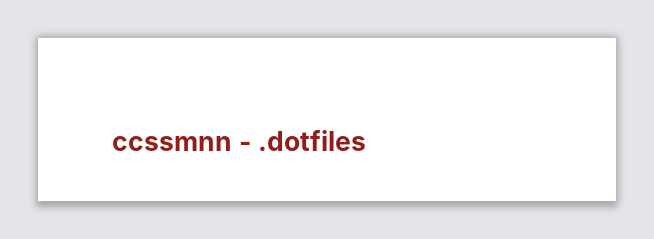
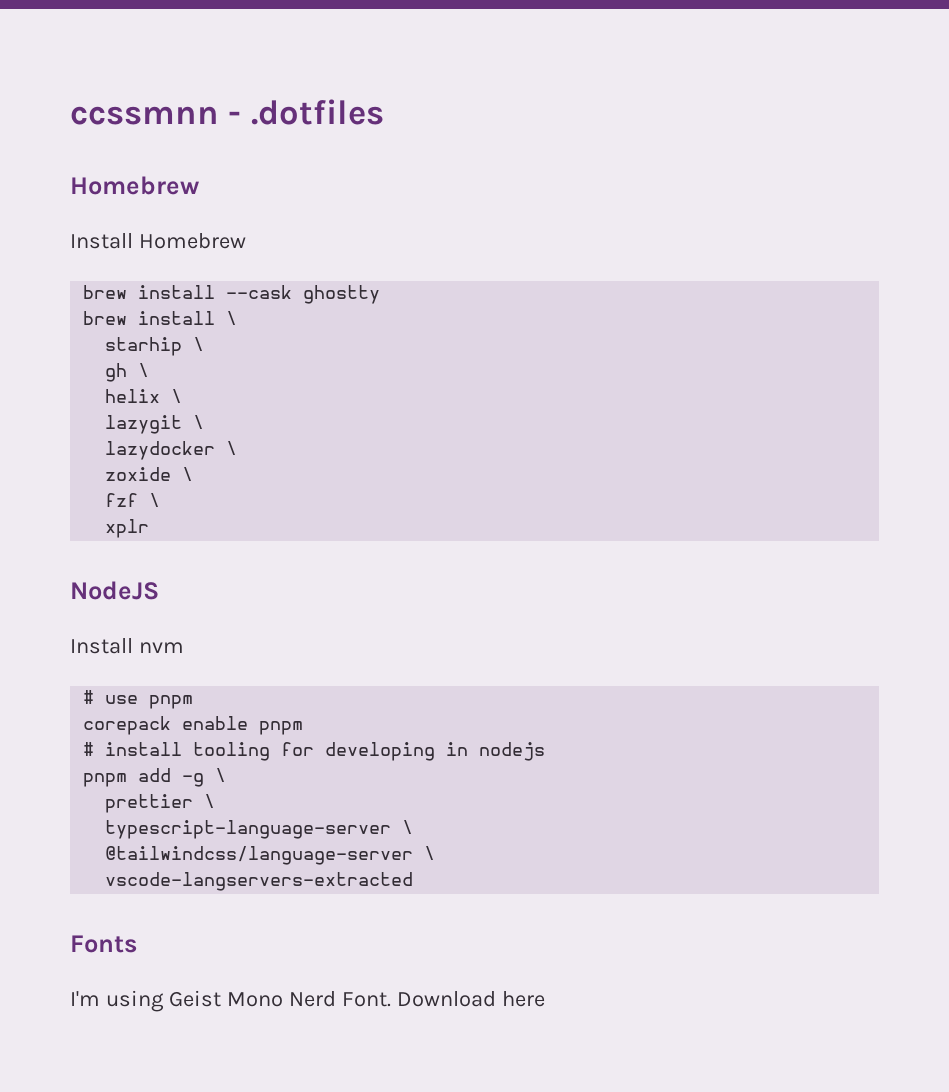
(367, 140) none -> [70,176,199,195] [70,233,246,249] [83,285,381,304] [83,311,238,325] [105,337,205,356] [105,363,150,382] [105,389,183,403] [105,415,205,434] [105,441,238,460] [105,467,194,481] [105,493,161,507] [105,519,150,538] [70,581,159,600] [70,638,184,654] [83,690,194,709] [83,716,304,735] [83,742,546,761] [83,768,227,787] [105,794,216,813] [105,820,414,839] [105,846,436,865] [105,872,414,891] [70,935,137,953] [70,990,545,1012] // Homebrew // Install Homebrew // brew install --cask ghostty // brew install \ // starhip \ // gh \ // helix \ // lazygit \ // lazydocker \ // zoxide \ // fzf \ // xplr // NodeJS // Install nvm // # use pnpm // corepack enable pnpm // # install tooling for developing in nodejs // pnpm add -g \ // prettier \ // typescript-language-server \ // @tailwindcss/language-server \ // vscode-langservers-extracted // Fonts // I'm using Geist Mono Nerd Font. Download here

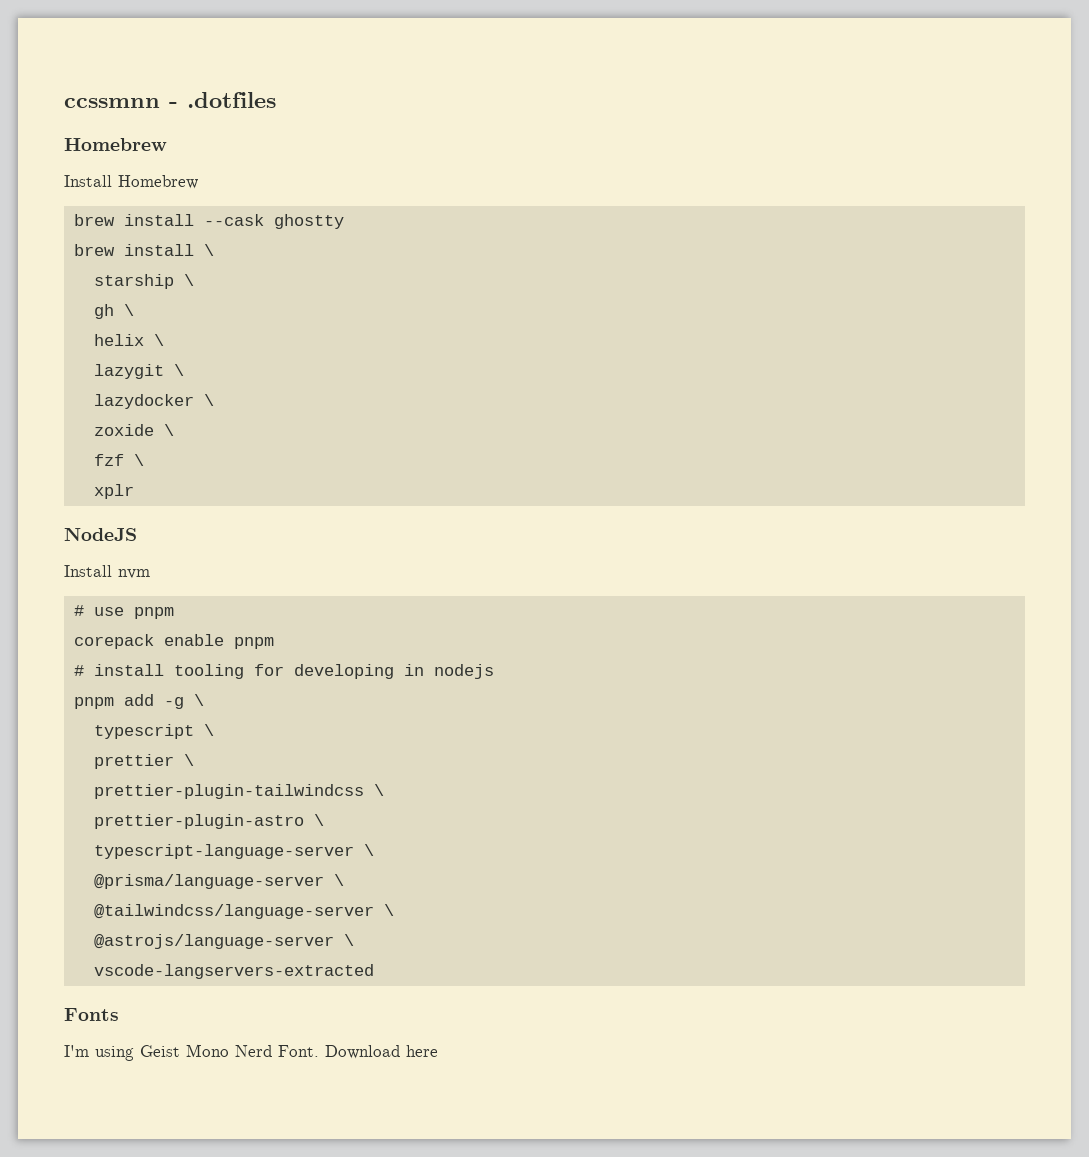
[105,337,183,356] starhip -> [93,274,174,289] starship
(227, 775) none -> [93,724,214,739] // typescript \
(216, 801) none -> [93,784,384,799] [93,814,324,829] // prettier-plugin-tailwindcss \ // prettier-plugin-astro \
(414, 827) none -> [93,874,344,889] // @prisma/language-server \
(436, 853) none -> [93,934,354,949] // @astrojs/language-server \

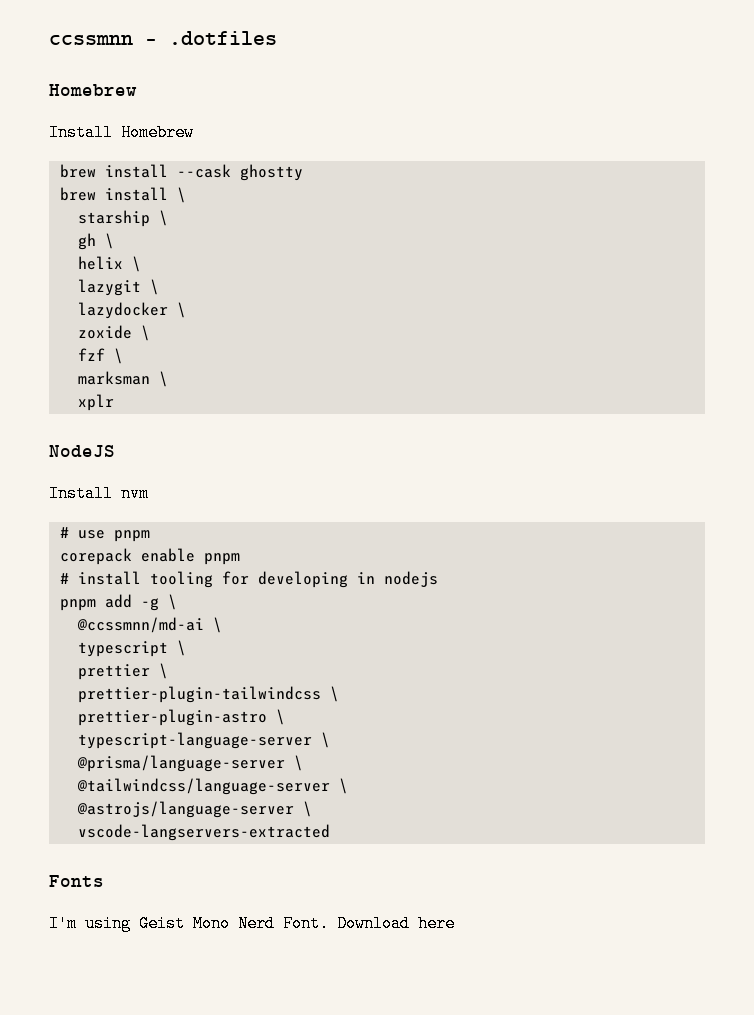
(144, 460) none -> [77,371,168,387] // marksman \
(204, 700) none -> [76,617,222,633] // @ccssmnn/md-ai \

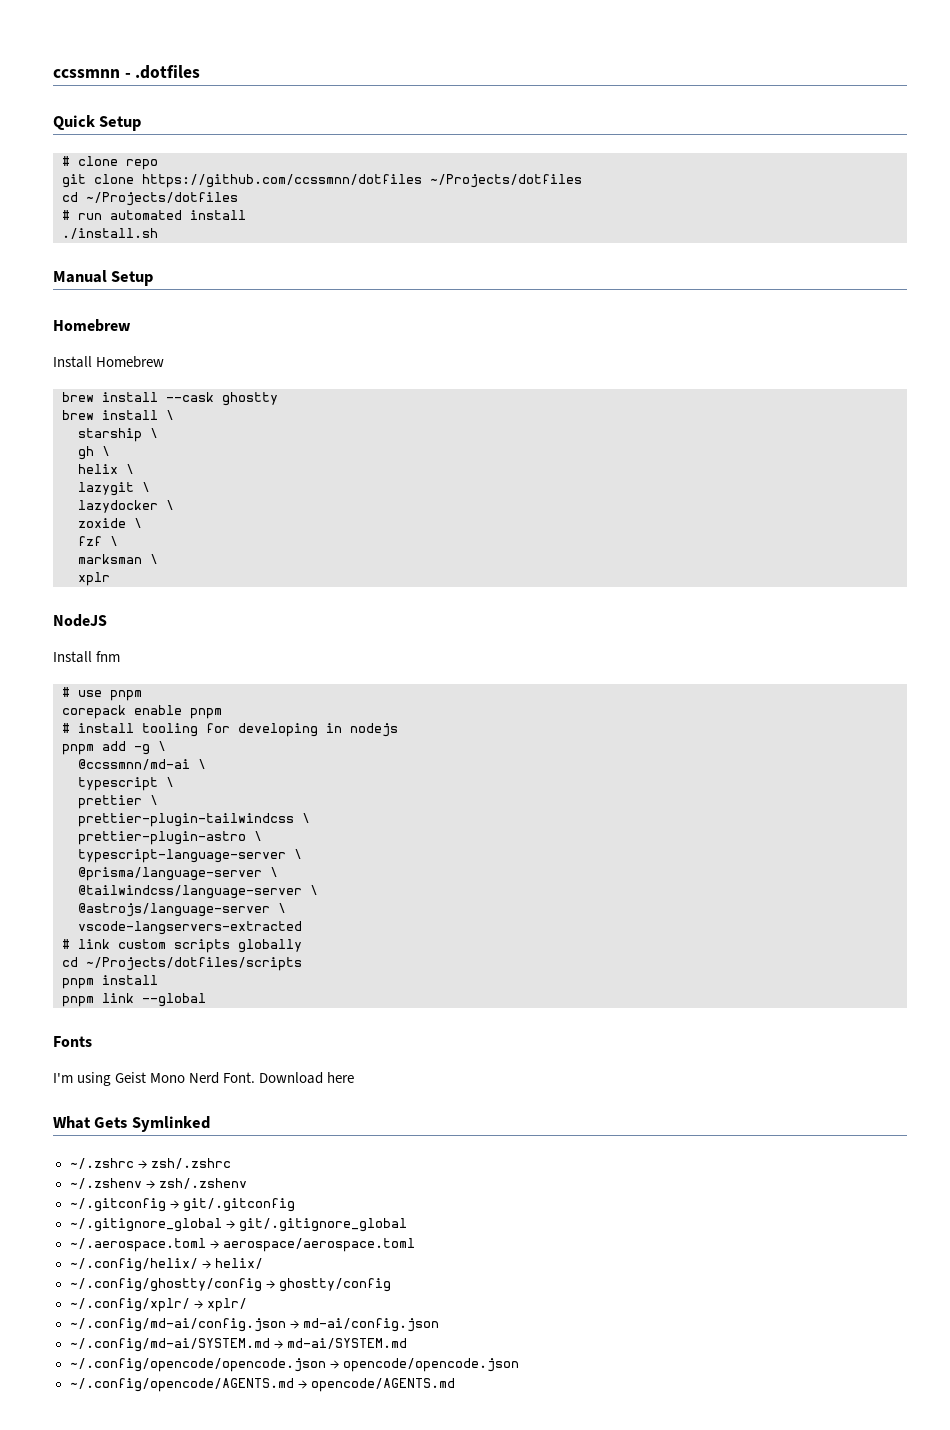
(277, 38) none -> [53,115,142,131] [62,156,158,170] [62,174,582,188] [62,192,238,206] [62,210,246,220] [62,228,158,239] [53,270,154,286] // Quick Setup // # clone repo // git clone https://github.com/ccssmnn/dotfiles ~/Projects/dotfiles // cd ~/Projects/dotfiles // # run automated install // ./install.sh // Manual Setup
[121,485,149,502] nvm -> [96,651,121,662] fnm
(330, 832) none -> [62,939,302,953] [62,957,302,971] [62,975,158,989] [62,993,206,1007] // # link custom scripts globally // cd ~/Projects/dotfiles/scripts // pnpm install // pnpm link --global
(455, 923) none -> [53,1116,210,1132] [69,1158,231,1169] [69,1178,247,1189] [69,1198,295,1212] [69,1218,407,1232] [69,1238,415,1252] [69,1258,263,1272] [69,1278,391,1292] [69,1298,247,1312] [69,1318,439,1332] [69,1338,407,1352] [69,1358,519,1372] [69,1378,455,1392] // What Gets Symlinked // ~/.zshrc → zsh/.zshrc // ~/.zshenv → zsh/.zshenv // ~/.gitconfig → git/.gitconfig // ~/.gitignore_global → git/.gitignore_global // ~/.aerospace.toml → aerospace/aerospace.toml // ~/.config/helix/ → helix/ // ~/.config/ghostty/config → ghostty/config // ~/.config/xplr/ → xplr/ // ~/.config/md-ai/config.json → md-ai/config.json // ~/.config/md-ai/SYSTEM.md → md-ai/SYSTEM.md // ~/.config/opencode/opencode.json → opencode/opencode.json // ~/.config/opencode/AGENTS.md → opencode/AGENTS.md

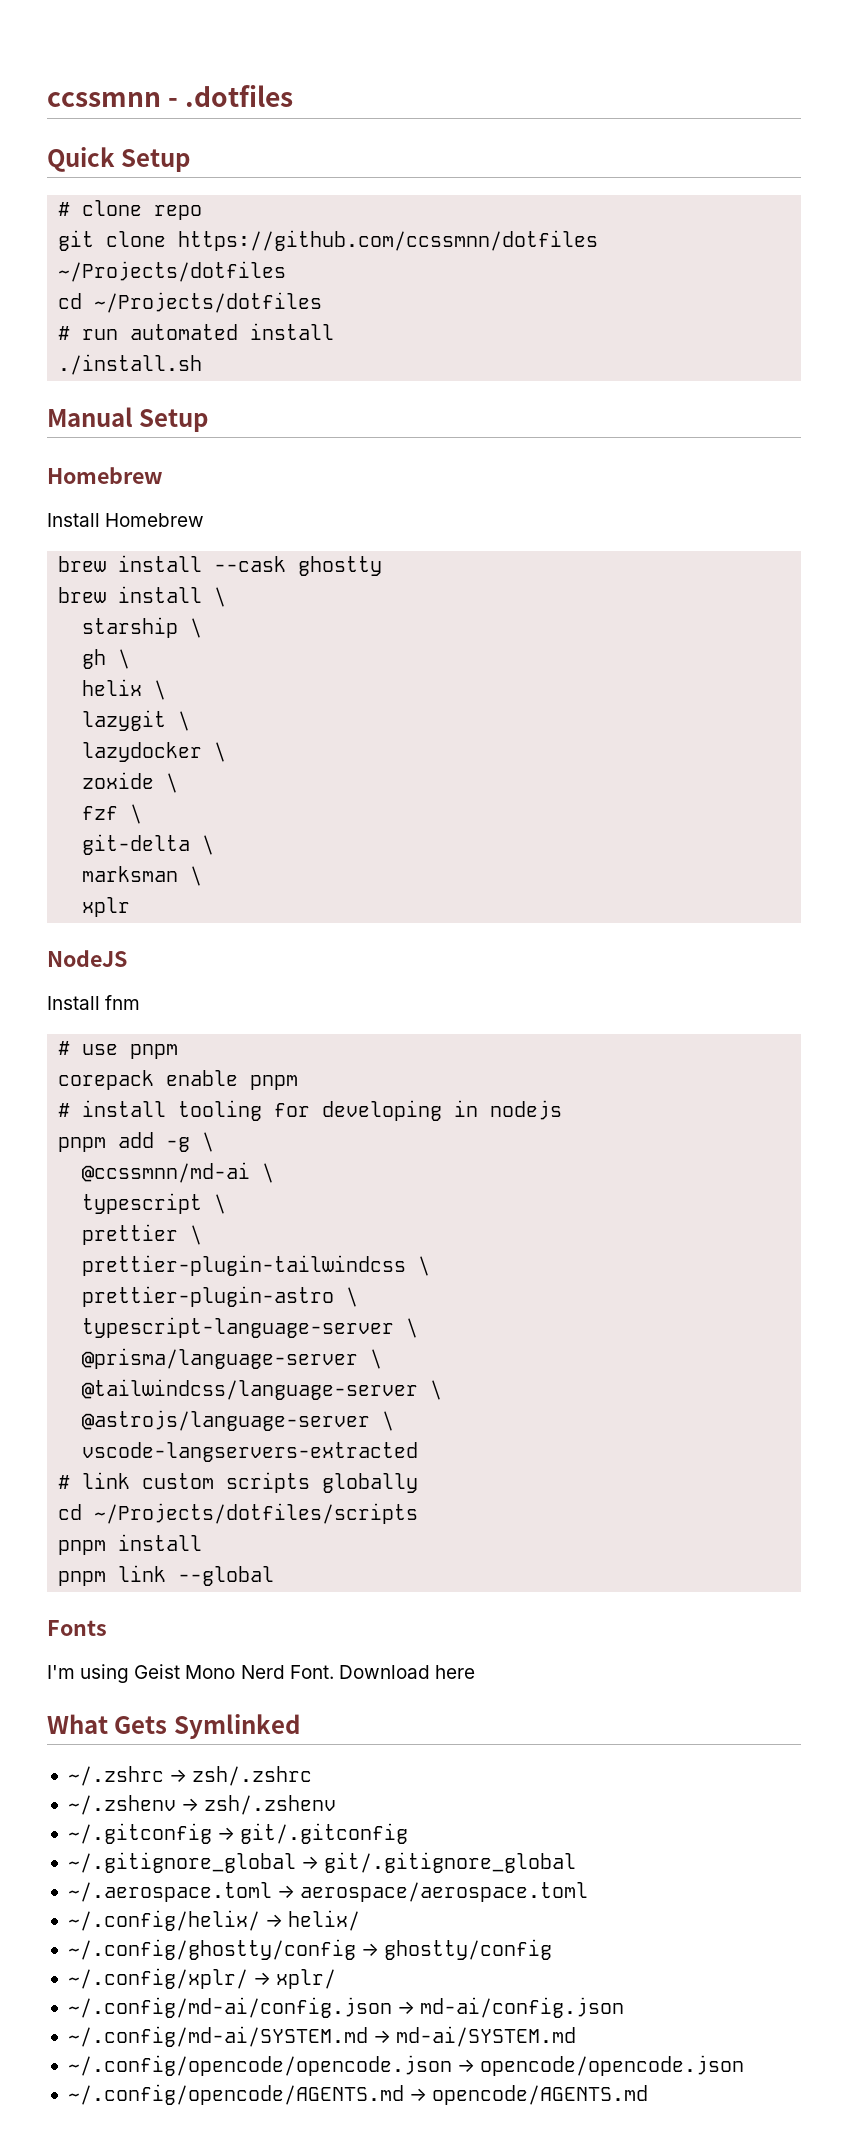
(118, 541) none -> [82,834,215,855] // git-delta \

